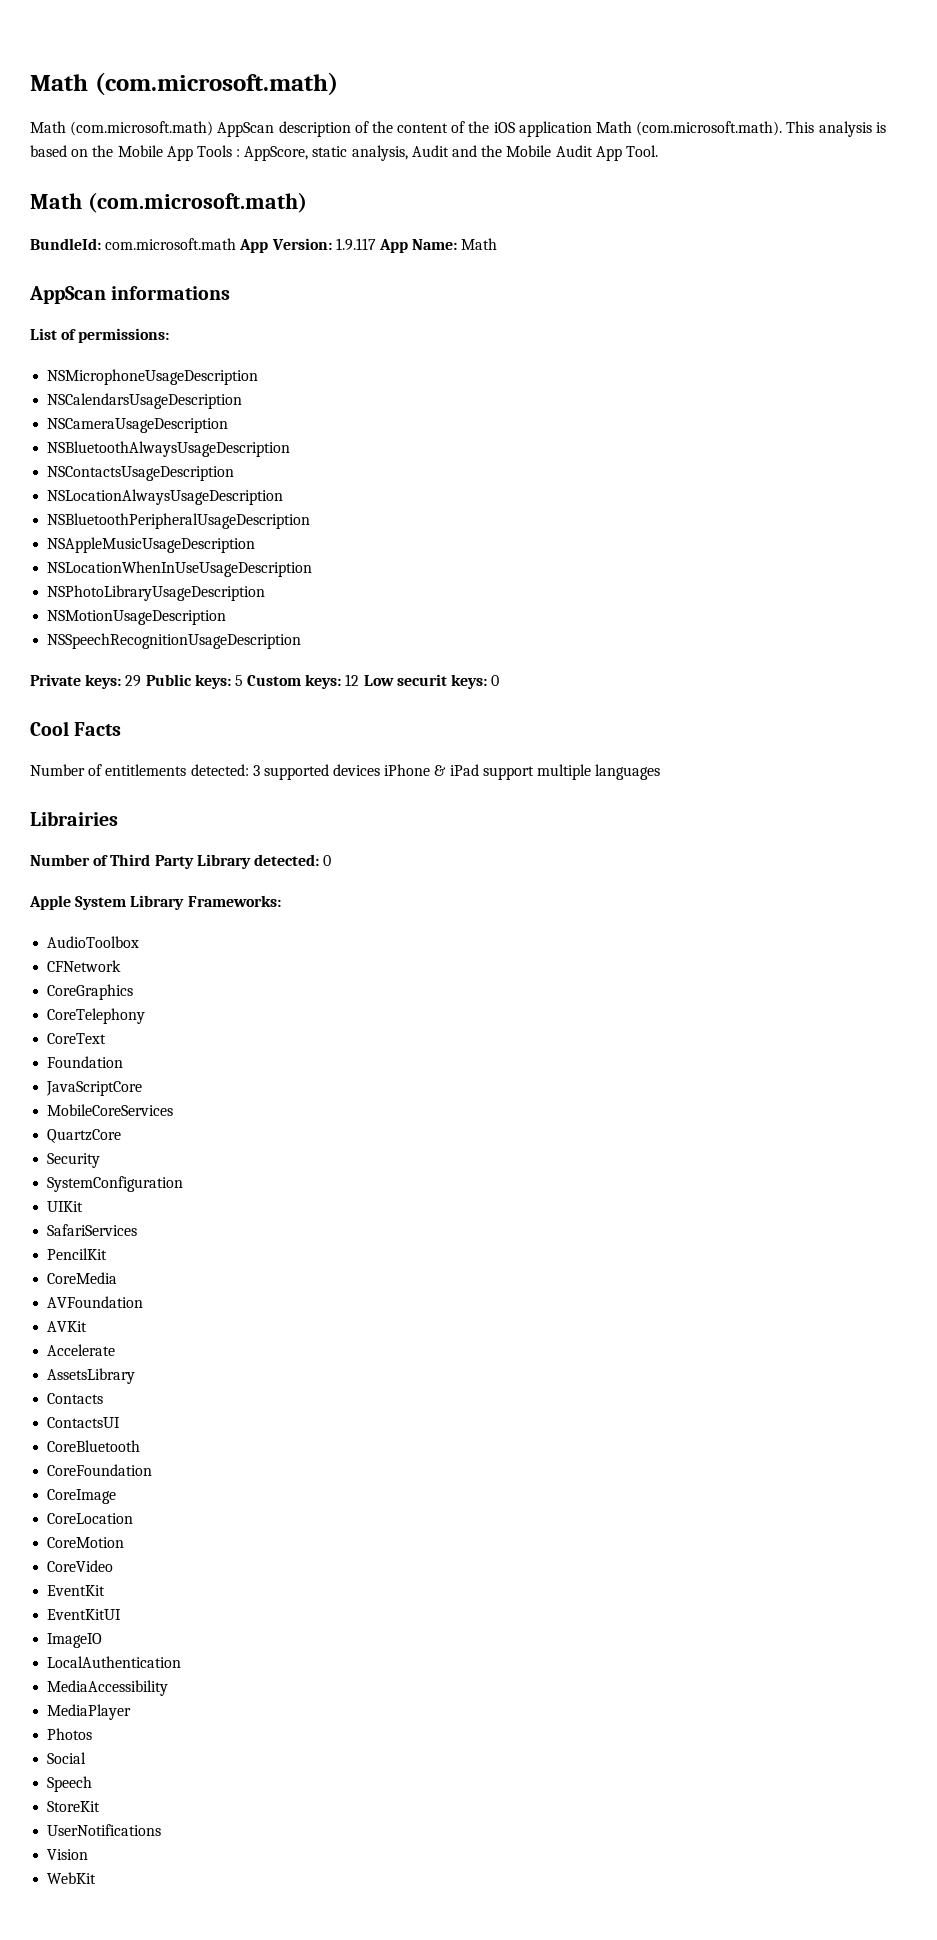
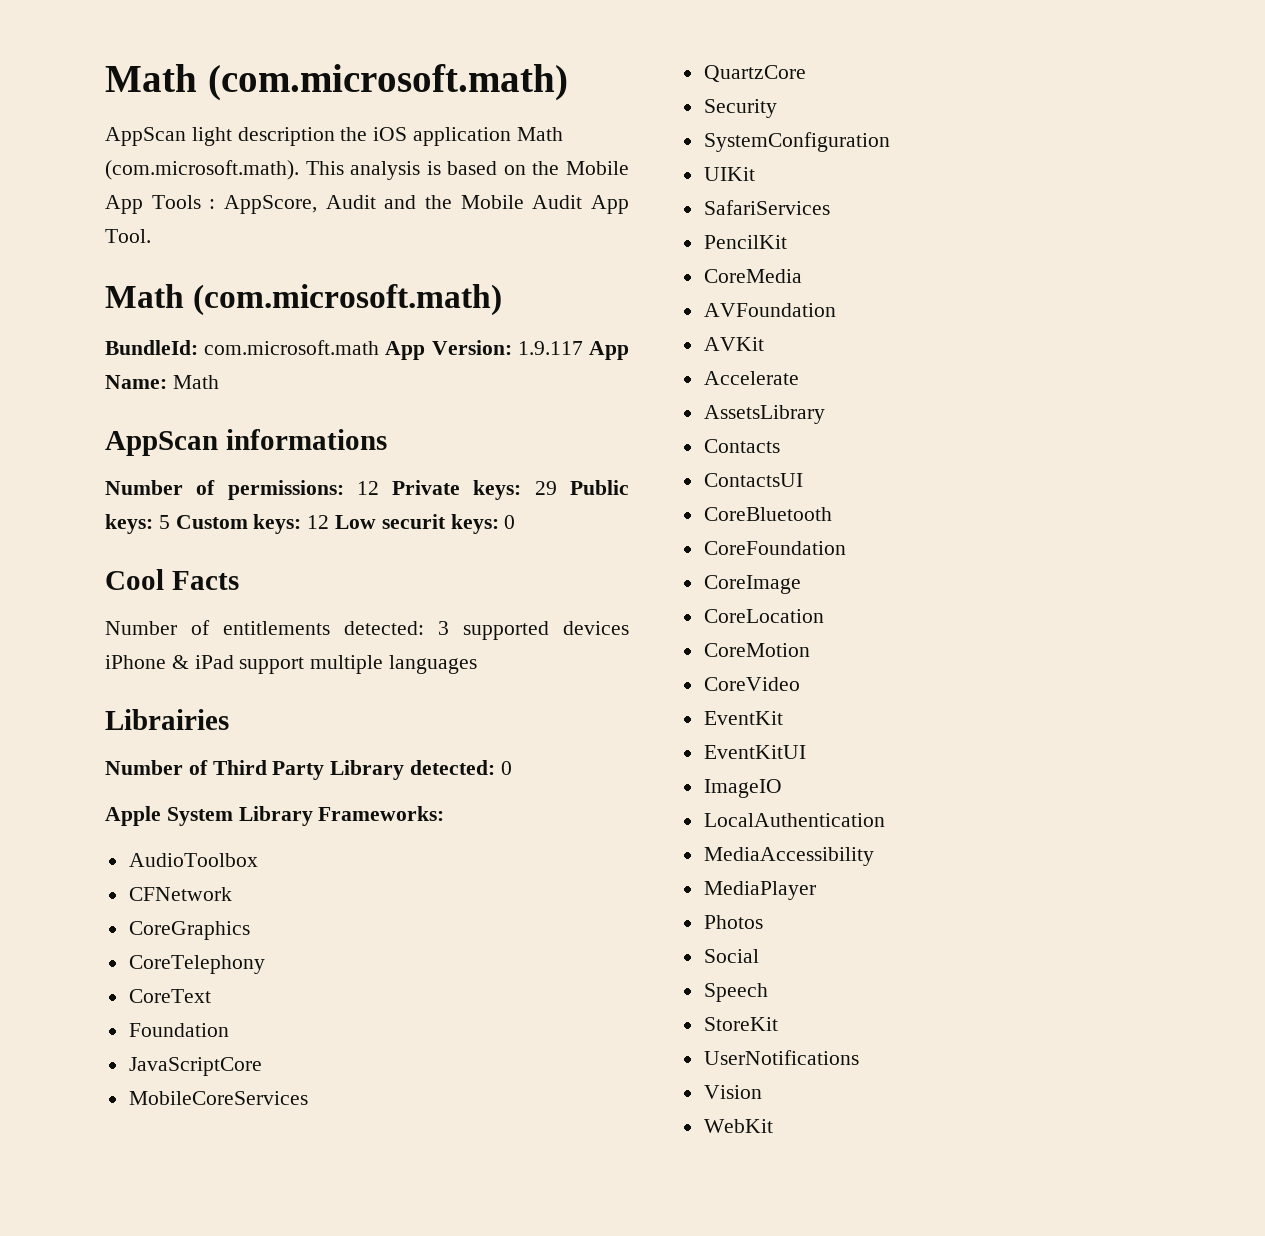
[30,72,338,96] [30,121,466,137] Math (com.microsoft.math) // Math (com.microsoft.math) AppScan description of the content of -> [105,64,568,101] [105,127,335,146] Math (com.microsoft.math) // AppScan light description
[312,145,408,161] static analysis, -> (317, 204) none
[30,328,57,340] List -> [105,480,183,495] Number
[47,369,259,385] [47,393,243,409] [47,418,229,433] [47,441,291,457] [47,466,235,481] [47,489,284,505] [47,513,311,529] [47,537,256,553] [47,561,313,577] [47,585,266,601] [47,610,227,625] [47,633,302,649] // NSMicrophoneUsageDescription // NSCalendarsUsageDescription // NSCameraUsageDescription // NSBluetoothAlwaysUsageDescription // NSContactsUsageDescription // NSLocationAlwaysUsageDescription // NSBluetoothPeripheralUsageDescription // NSAppleMusicUsageDescription // NSLocationWhenInUseUsageDescription // NSPhotoLibraryUsageDescription // NSMotionUsageDescription // NSSpeechRecognitionUsageDescription // -> [356,481,379,495] 12

